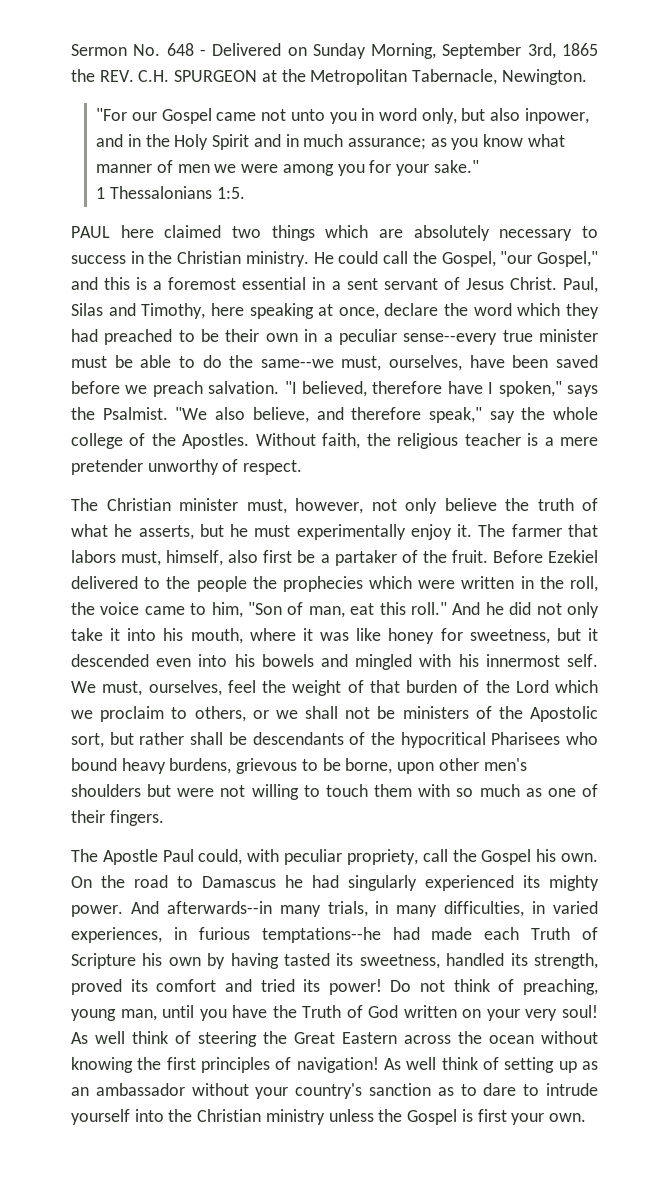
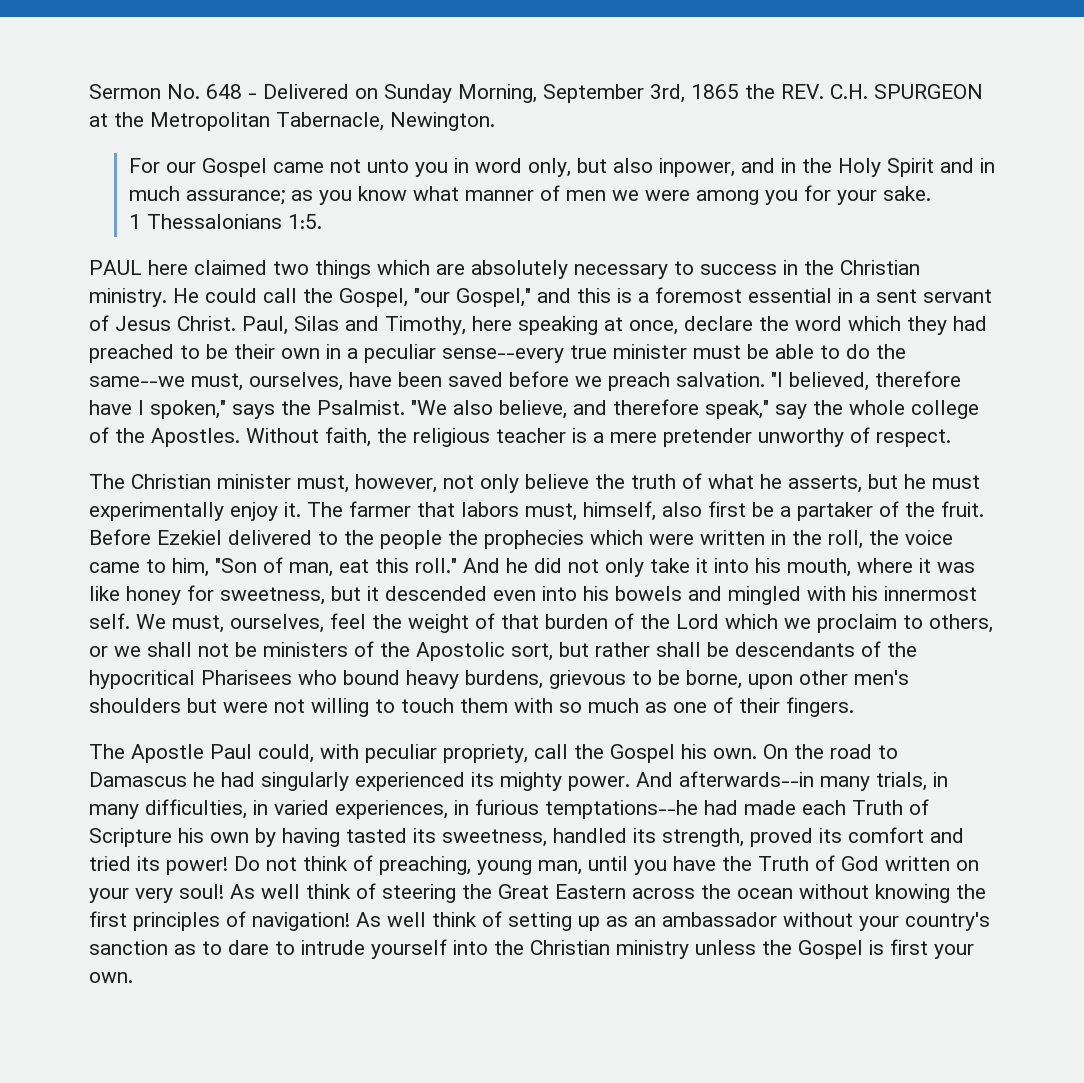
[96,108,128,121] "For -> [128,158,160,173] For
[433,160,479,173] sake." -> [882,186,931,201] sake.

